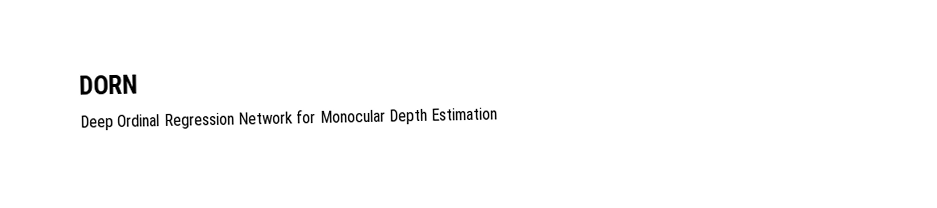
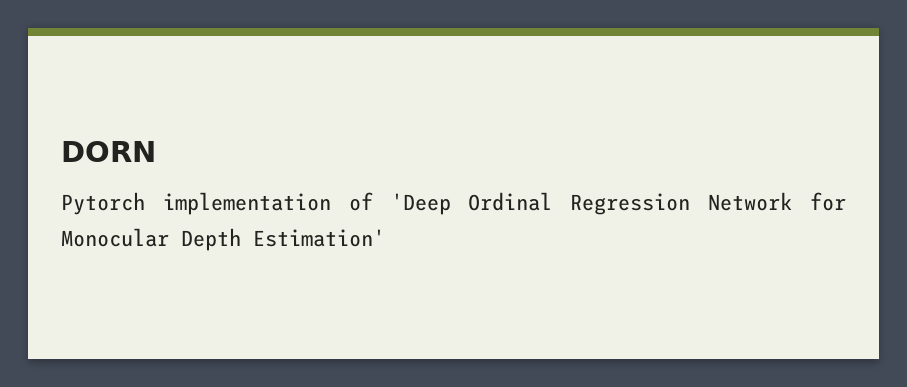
[80,115,114,131] Deep -> [61,192,451,215] Pytorch implementation of 'Deep
[431,107,499,121] Estimation -> [253,229,385,247] Estimation'

